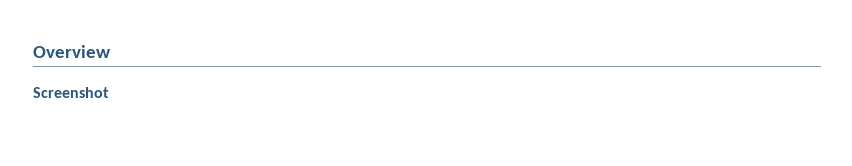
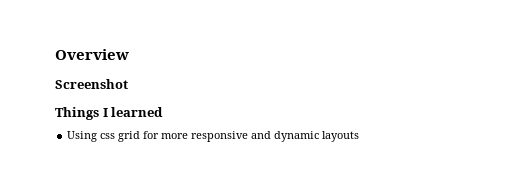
(109, 92) none -> [55,107,164,120] [67,131,360,142] // Things I learned // Using css grid for more responsive and dynamic layouts

